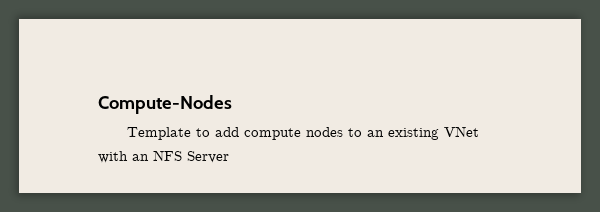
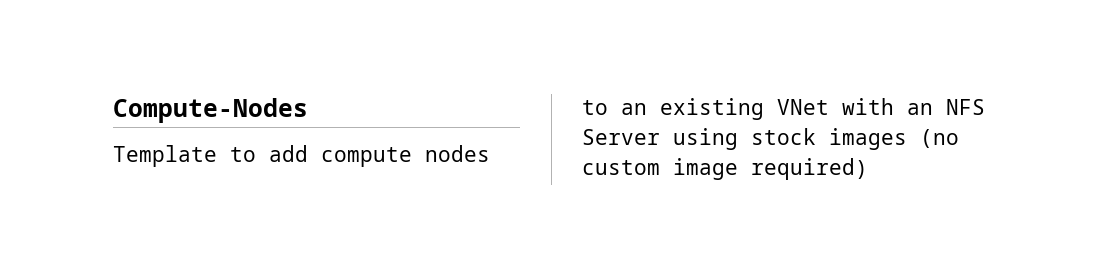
(229, 157) none -> [673,128,959,150] [582,158,868,180] using stock images (no custom image required)

